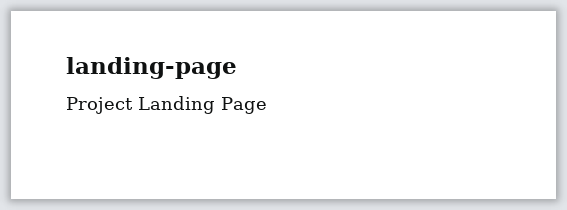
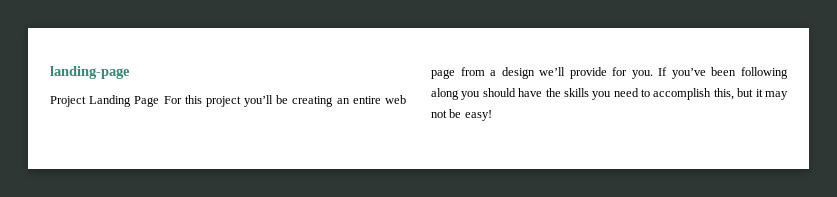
(267, 105) none -> [163,95,407,107] [431,67,788,79] [431,88,788,100] [431,109,492,121] For this project you’ll be creating an entire web page from a design we’ll provide for you. If you’ve been following along you should have the skills you need to accomplish this, but it may not be easy!

